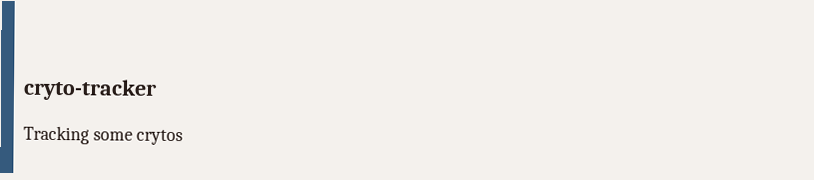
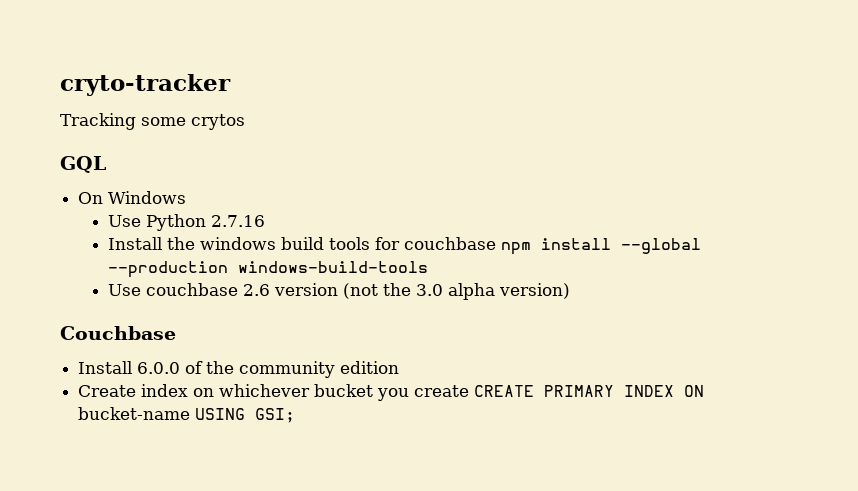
(184, 137) none -> [60,156,106,173] [78,191,187,204] [107,214,265,231] [107,237,701,255] [107,261,428,278] [107,283,570,300] [60,326,176,340] [78,361,400,378] [78,384,705,401] [78,407,296,423] // GQL // On Windows // Use Python 2.7.16 // Install the windows build tools for couchbase npm install --global --production windows-build-tools // Use couchbase 2.6 version (not the 3.0 alpha version) // Couchbase // Install 6.0.0 of the community edition // Create index on whichever bucket you create CREATE PRIMARY INDEX ON bucket-name USING GSI;

